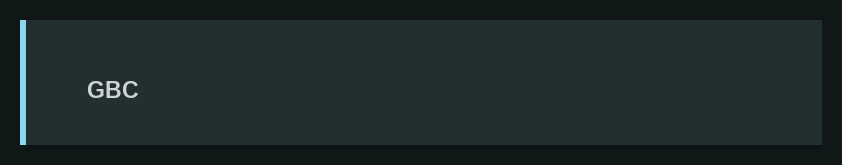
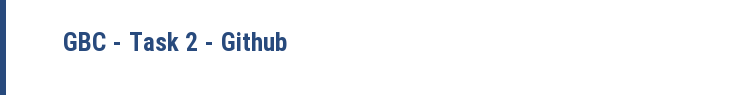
(139, 89) none -> [112,32,287,51] - Task 2 - Github

